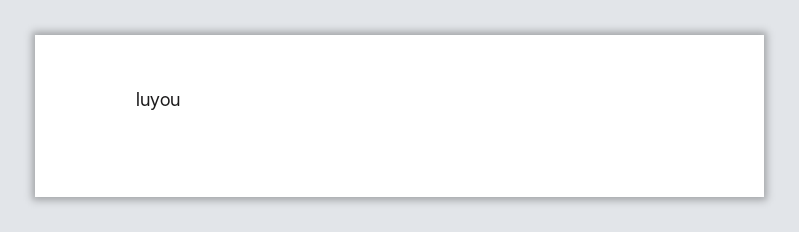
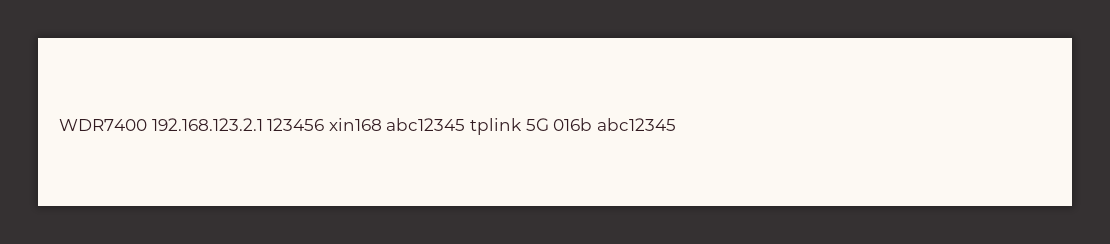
[136,92,180,110] luyou -> [59,118,676,135] WDR7400 192.168.123.2.1 123456 xin168 abc12345 tplink 5G 016b abc12345

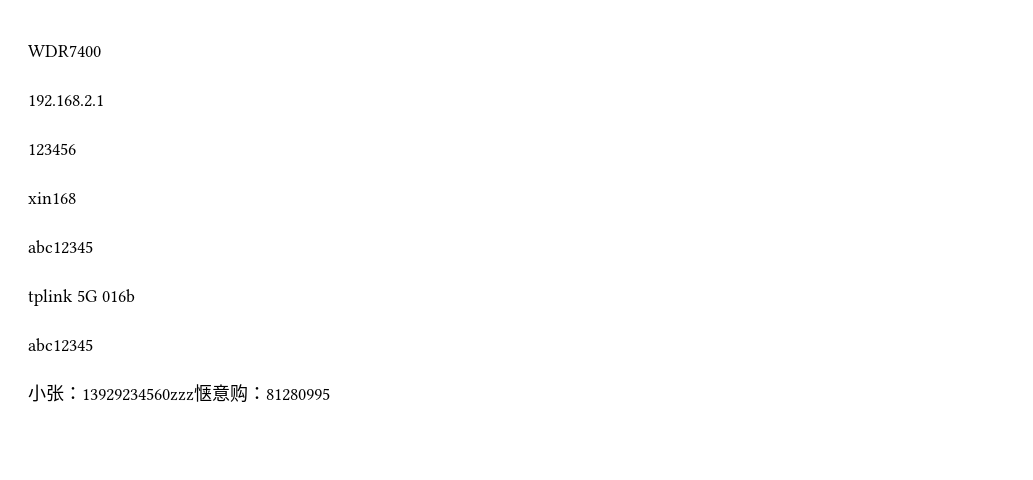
[151,118,263,131] 192.168.123.2.1 -> [28,95,104,107] // 192.168.2.1 //
(325, 124) none -> (76, 149) //
[386,118,466,131] abc12345 -> [28,240,93,254] // abc12345 //
[596,118,676,131] abc12345 -> [28,338,93,352] [28,384,330,403] // abc12345 // 小张：13929234560zzz惬意购：81280995

